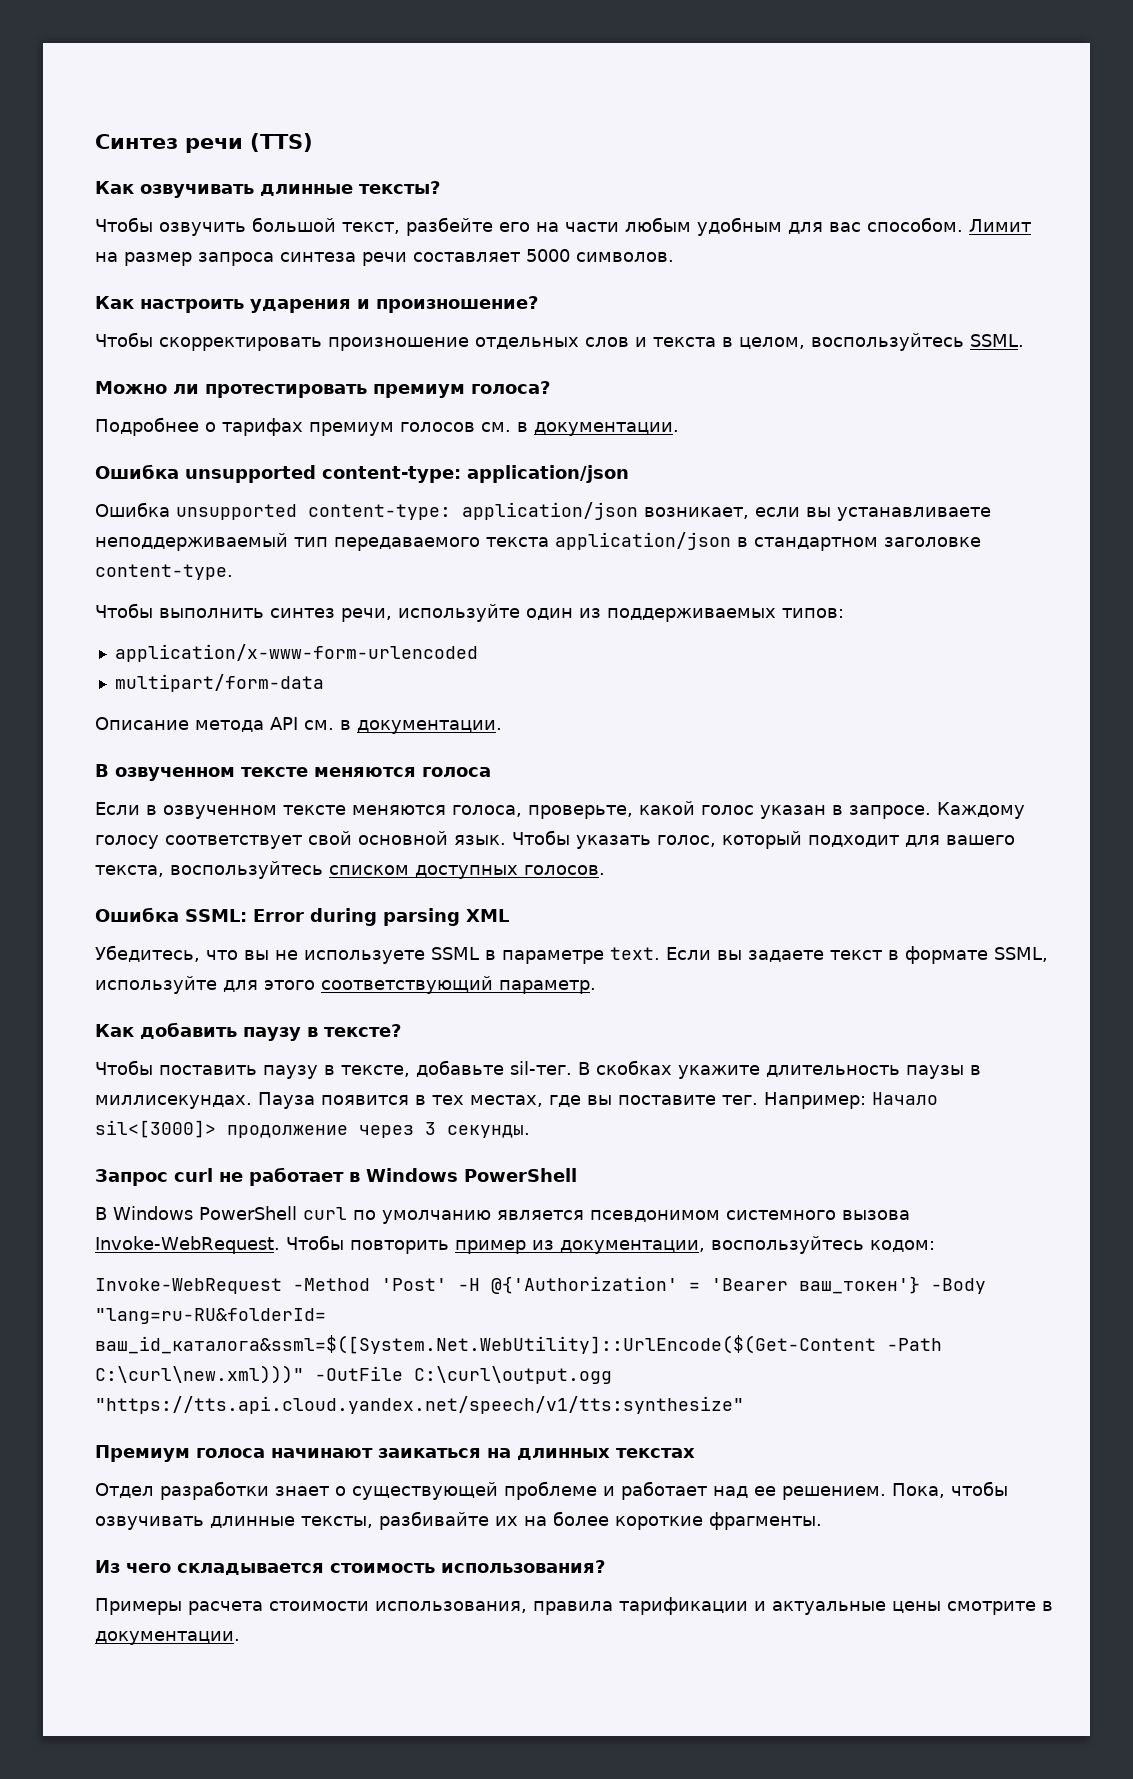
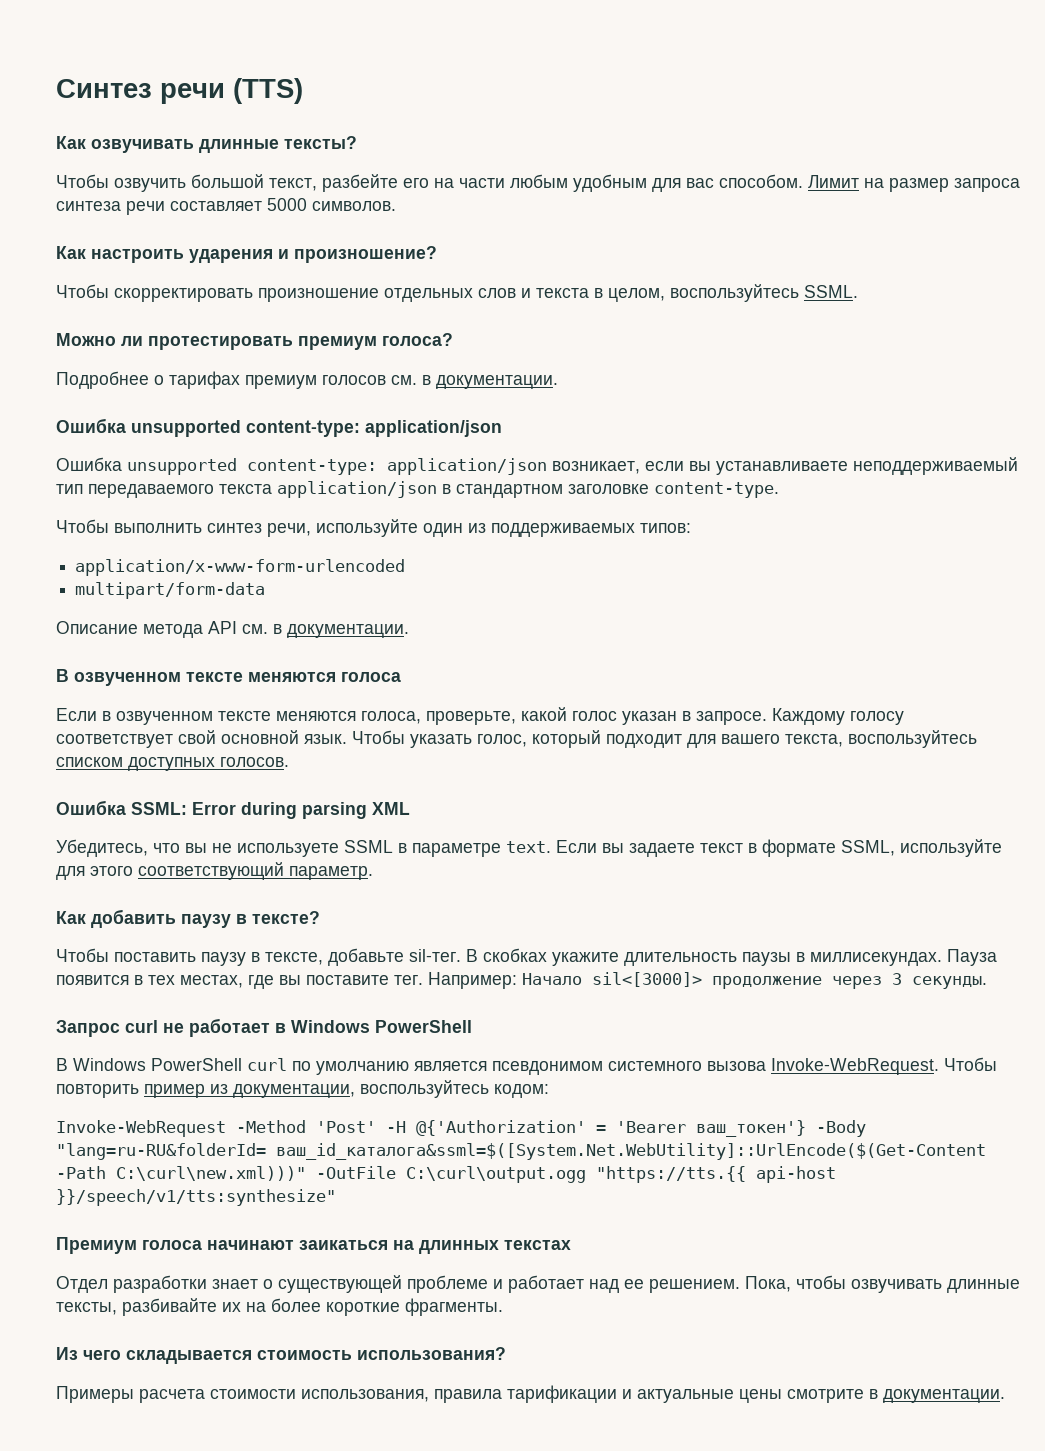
[95,1396,744,1414] "https://tts.api.cloud.yandex.net/speech/v1/tts:synthesize" -> [596,1166,836,1183] [56,1189,336,1206] "https://tts.{{ api-host }}/speech/v1/tts:synthesize"

